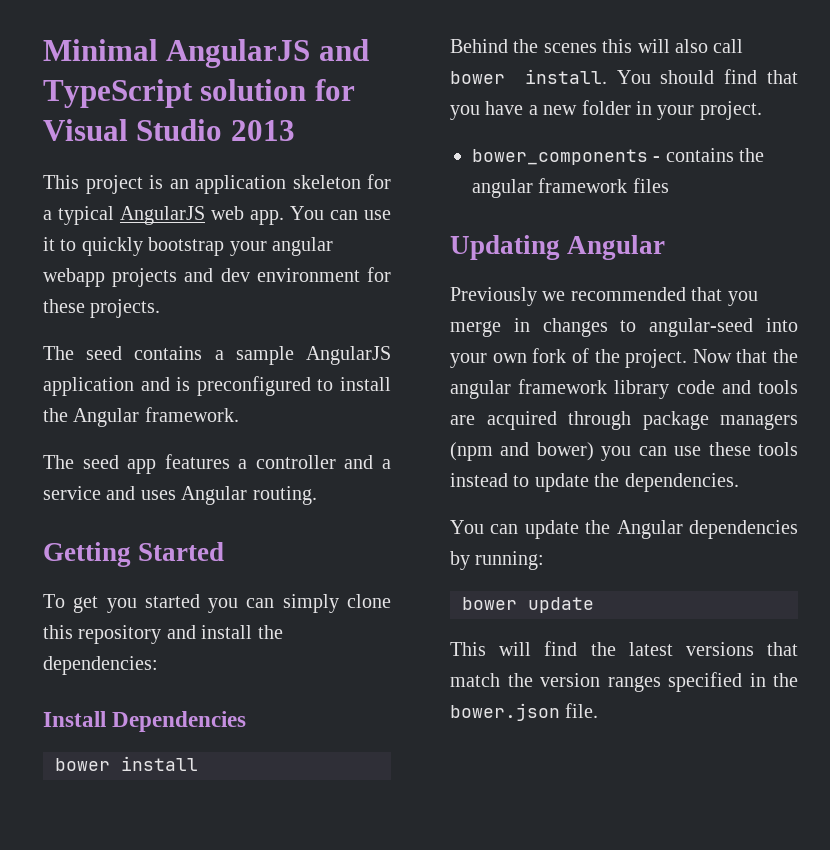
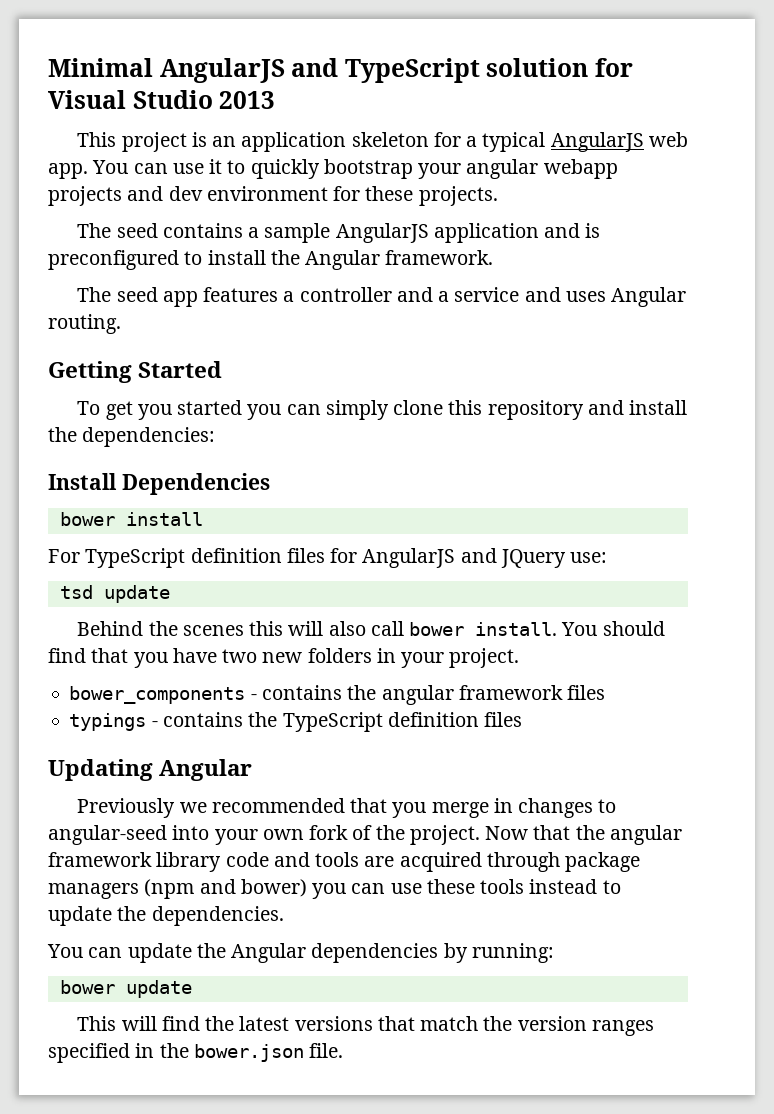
(198, 763) none -> [48,548,608,568] [59,585,170,603] // For TypeScript definition files for AngularJS and JQuery use: // tsd update
[528,100,631,115] a new folder -> [222,648,372,663] two new folders
(669, 185) none -> [69,712,523,732] // typings - contains the TypeScript definition files

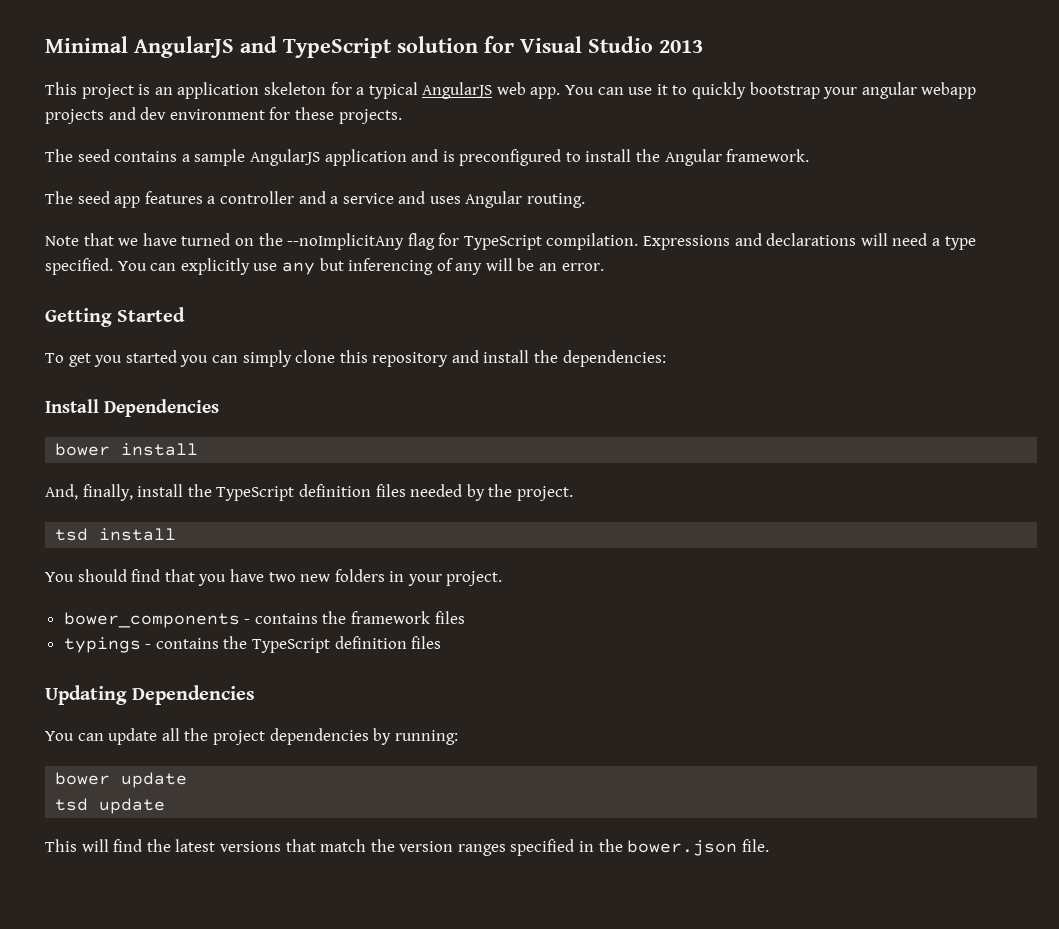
(121, 324) none -> [45,233,976,250] [45,258,604,275] // Note that we have turned on the --noImplicitAny flag for TypeScript compilation. Expressions and declarations will need a type specified. You can explicitly use any but inferencing of any will be an error.
[48,548,608,568] [59,585,170,603] [77,621,558,636] For TypeScript definition files for AngularJS and JQuery use: // tsd update // Behind the scenes this will also call bower install. -> [45,484,573,501] [55,528,177,541] And, finally, install the TypeScript definition files needed by the project. // tsd install //
[381,685,454,705] angular -> (347, 617) none
[159,759,253,781] [77,798,617,818] [48,825,682,845] [48,852,641,872] [48,879,621,899] [48,906,284,926] Angular // Previously we recommended that you merge in changes to angular-seed into your own fork of the project. Now that the angular framework library code and tools are acquired through package managers (npm and bower) you can use these tools instead to update the dependencies. -> [132,685,256,705] Dependencies
[196,943,307,963] the Angular -> [161,728,265,745] all the project
(192, 989) none -> [55,798,166,814] // tsd update

